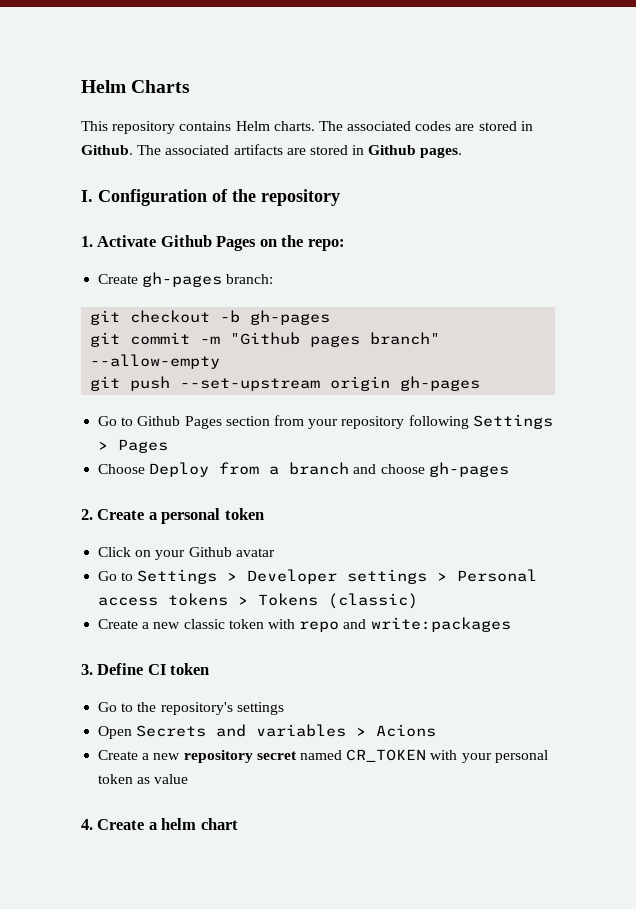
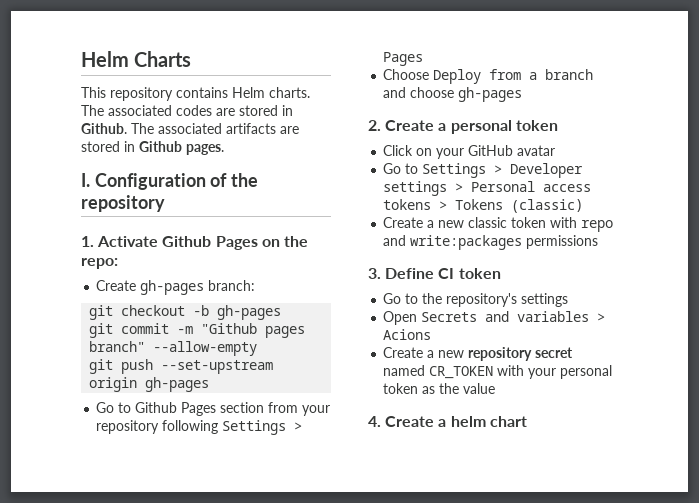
[188,547,232,557] Github -> [468,145,514,156] GitHub
(511, 624) none -> [526,235,599,249] permissions
(151, 780) none -> [439,383,460,394] the

